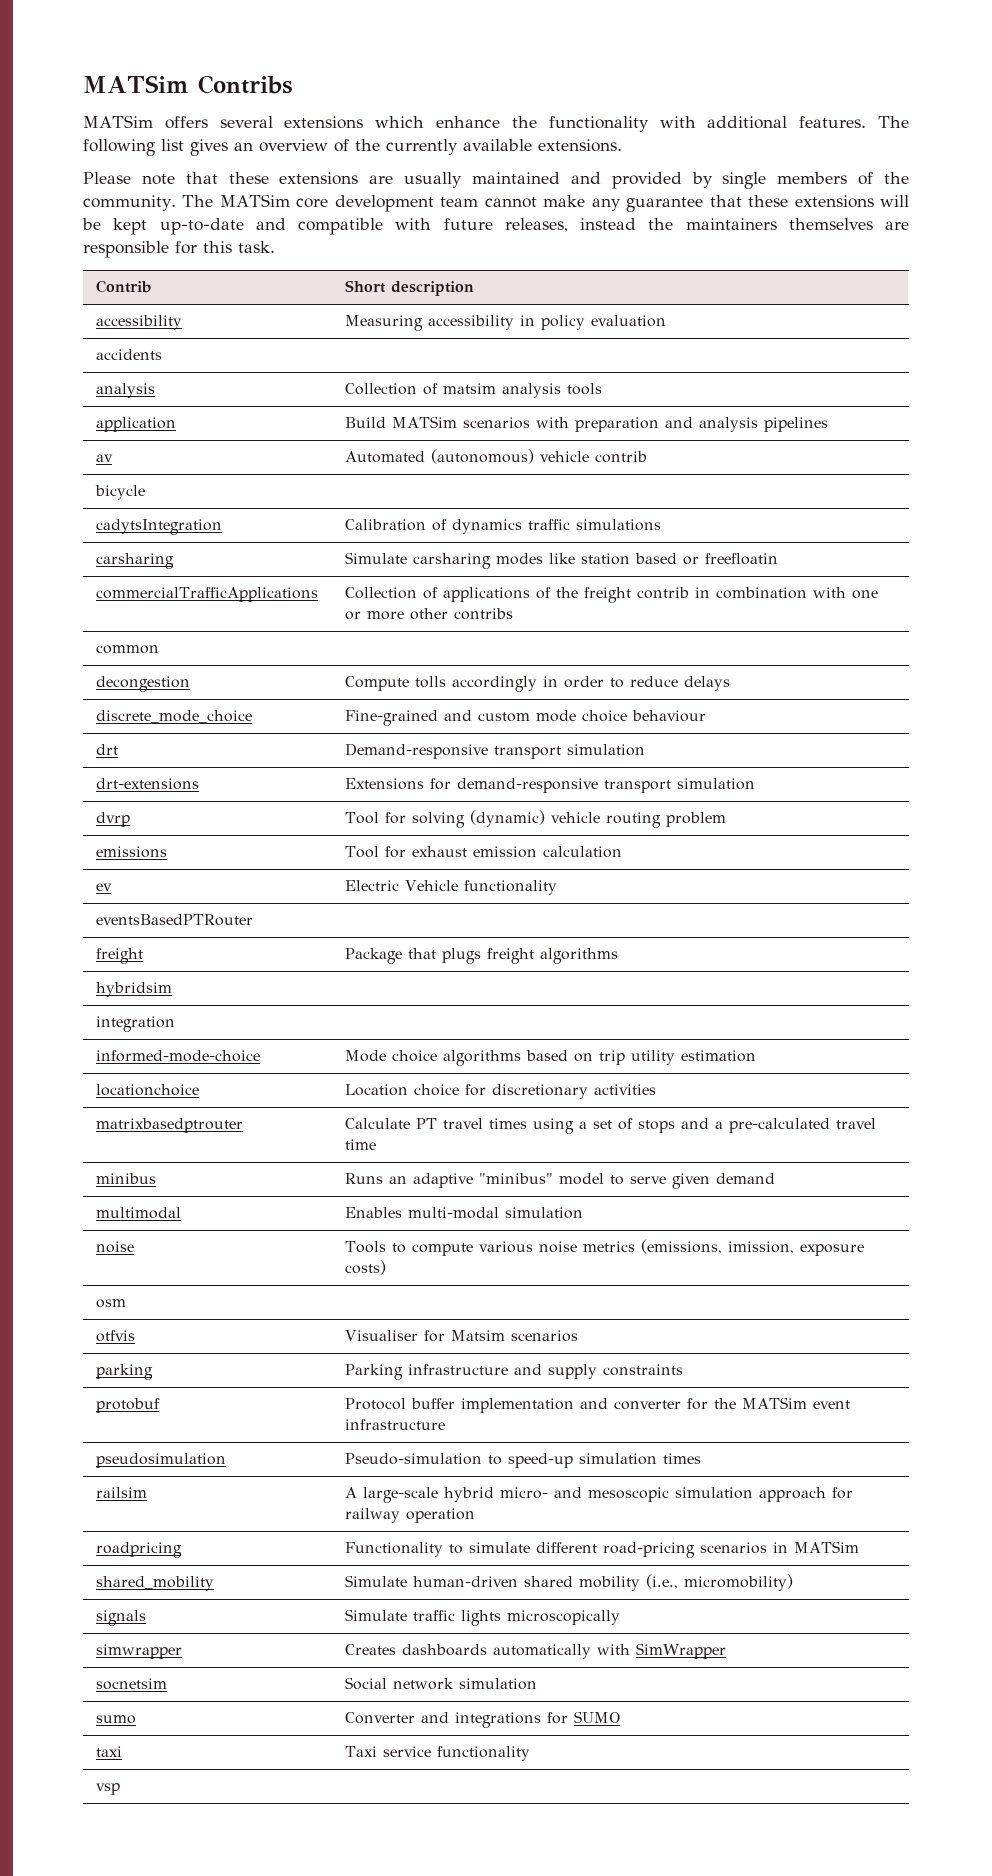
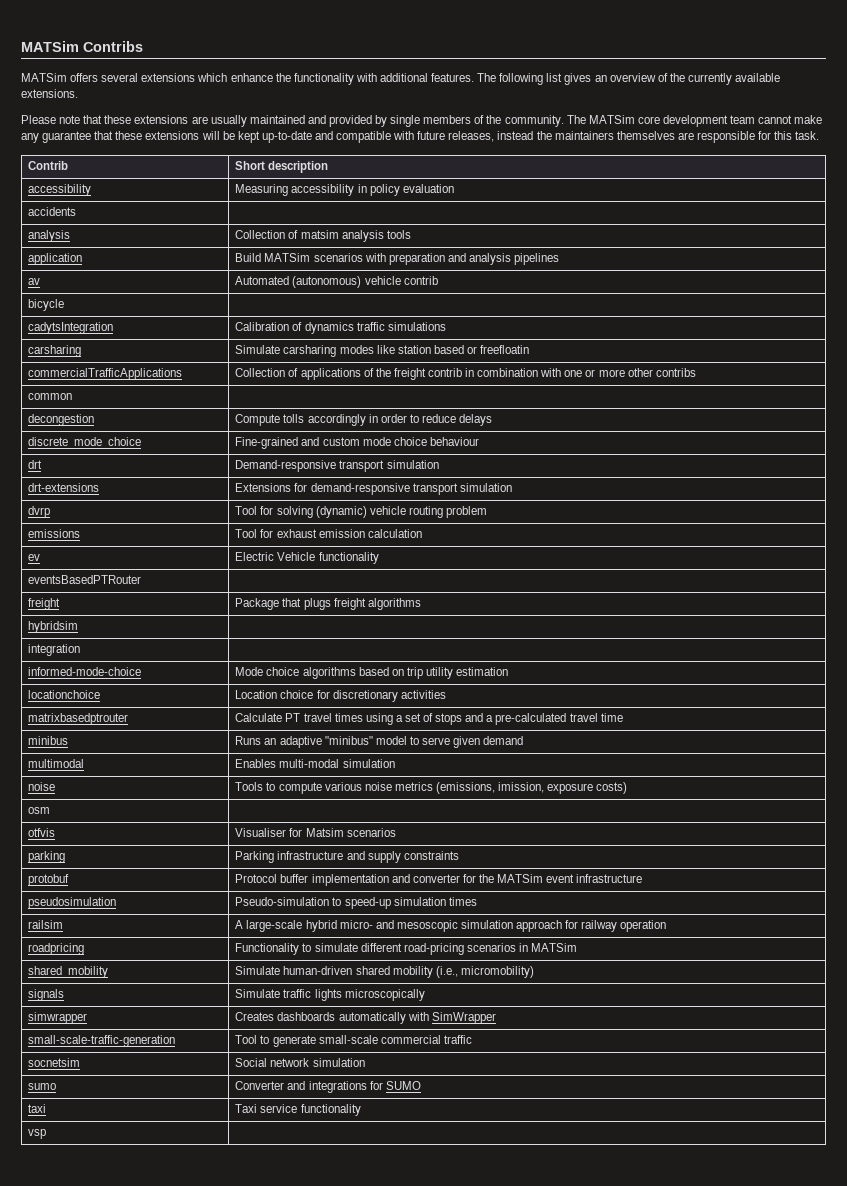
(727, 1651) none -> [28,1035,176,1047] [235,1035,472,1047] // small-scale-traffic-generation | Tool to generate small-scale commercial traffic

